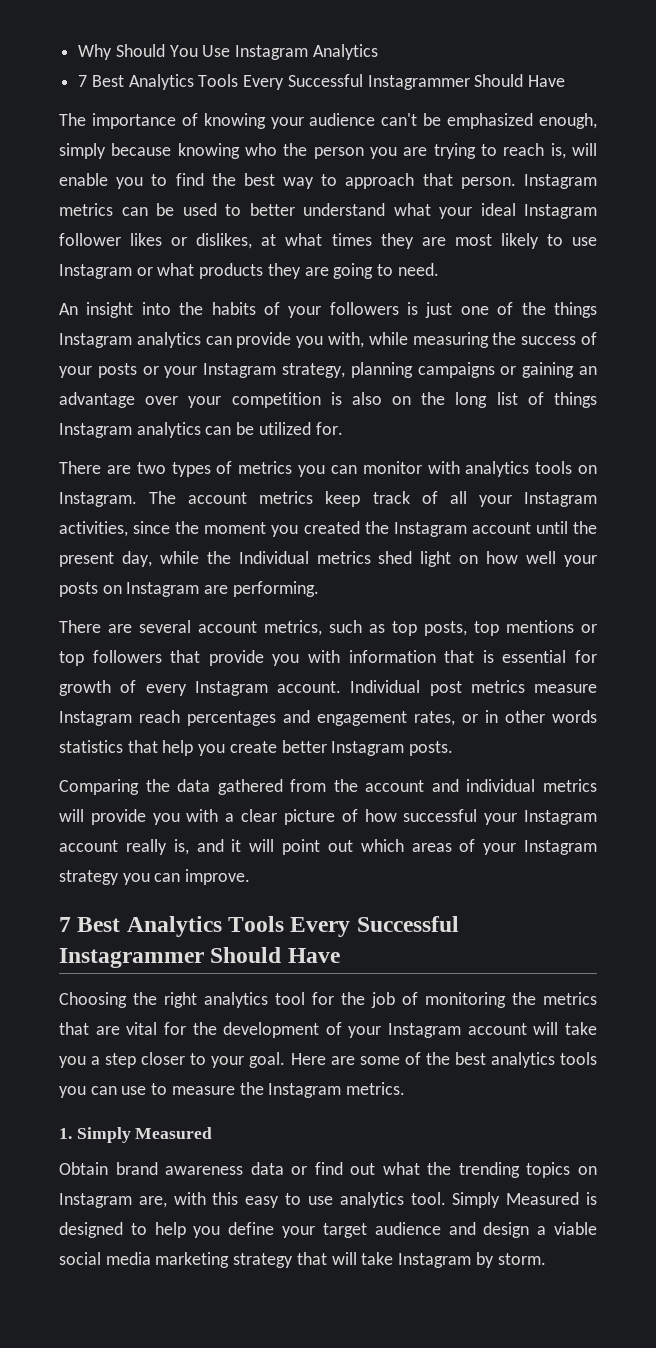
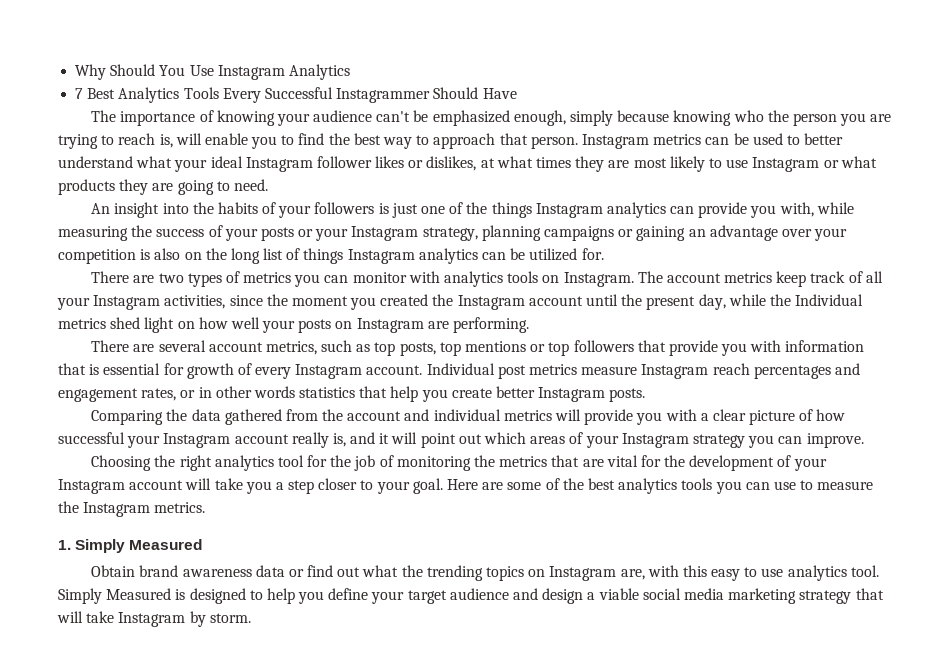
[59,916,459,937] [59,947,340,968] // 7 Best Analytics Tools Every Successful Instagrammer Should Have -> (864, 440) none

